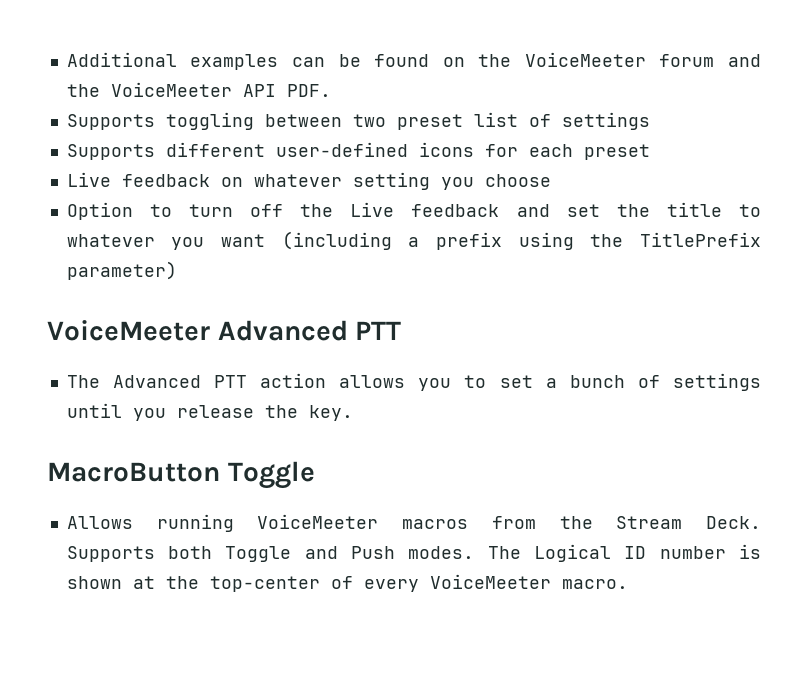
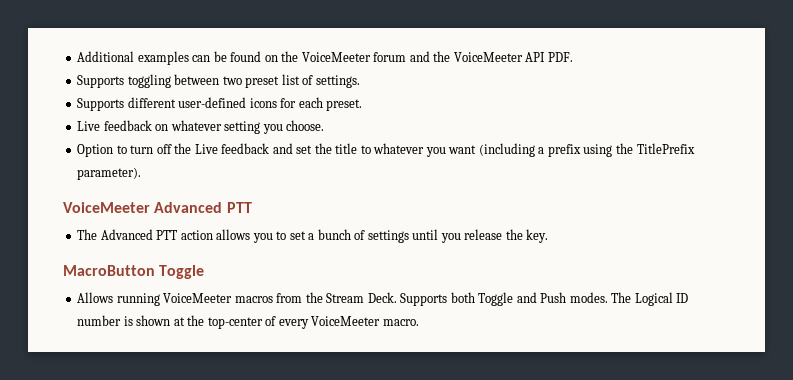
[561,112,650,130] settings -> [315,75,360,88] settings.
[583,144,650,160] preset -> [326,99,363,111] preset.
[484,174,551,187] choose -> [286,120,325,131] choose.
[66,261,177,280] parameter) -> [77,167,142,180] parameter).

